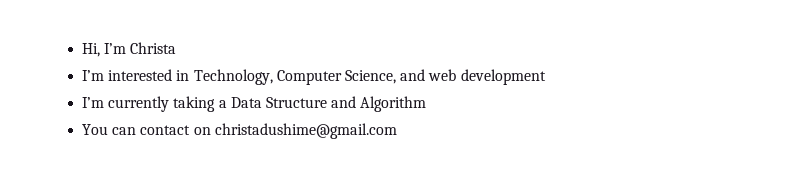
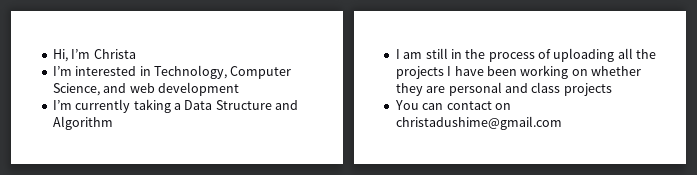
(427, 104) none -> [395,48,657,62] [395,65,641,79] [395,82,612,96] // I am still in the process of uploading all the projects I have been working on whether they are personal and class projects

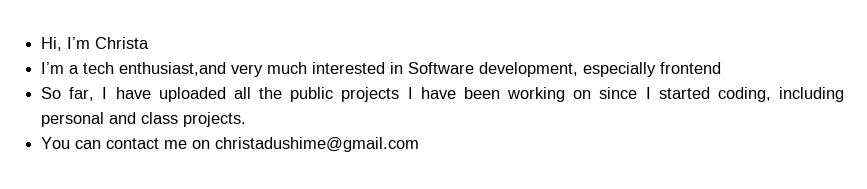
[75,65,292,79] [52,82,239,96] [52,99,298,113] [52,116,113,130] [395,48,615,62] interested in Technology, Computer Science, and web development // I’m currently taking a Data Structure and Algorithm // I am still in the process of uploading -> [69,62,722,77] [41,87,226,102] a tech enthusiast,and very much interested in Software development, especially frontend // So far, I have uploaded
(657, 54) none -> [290,87,334,102] public
[591,66,641,76] [395,83,446,96] whether they are -> [599,87,844,102] since I started coding, including
[563,83,612,96] projects -> [183,112,247,127] projects.
(492, 105) none -> [164,140,188,149] me

